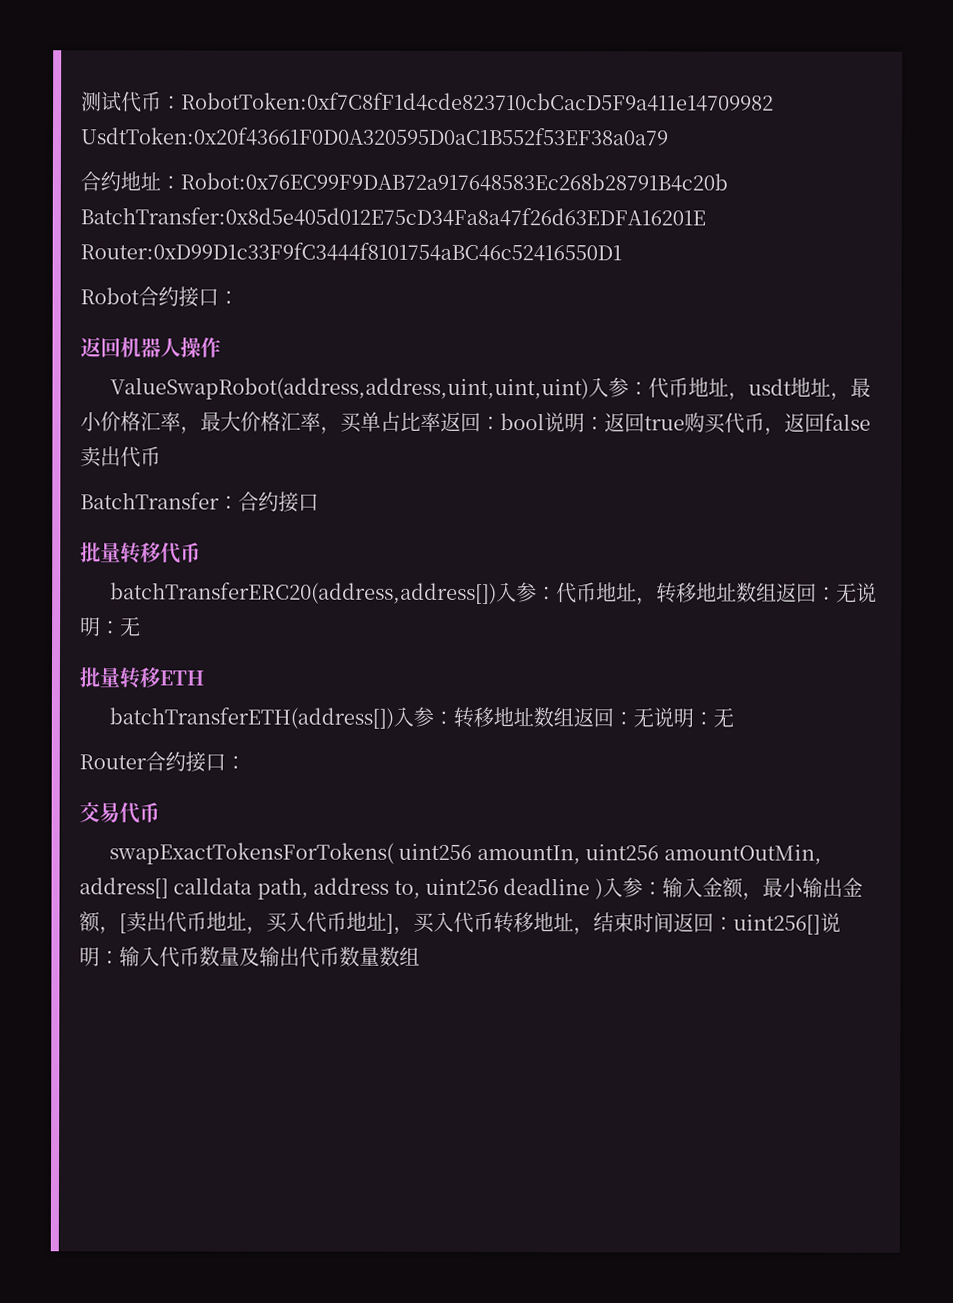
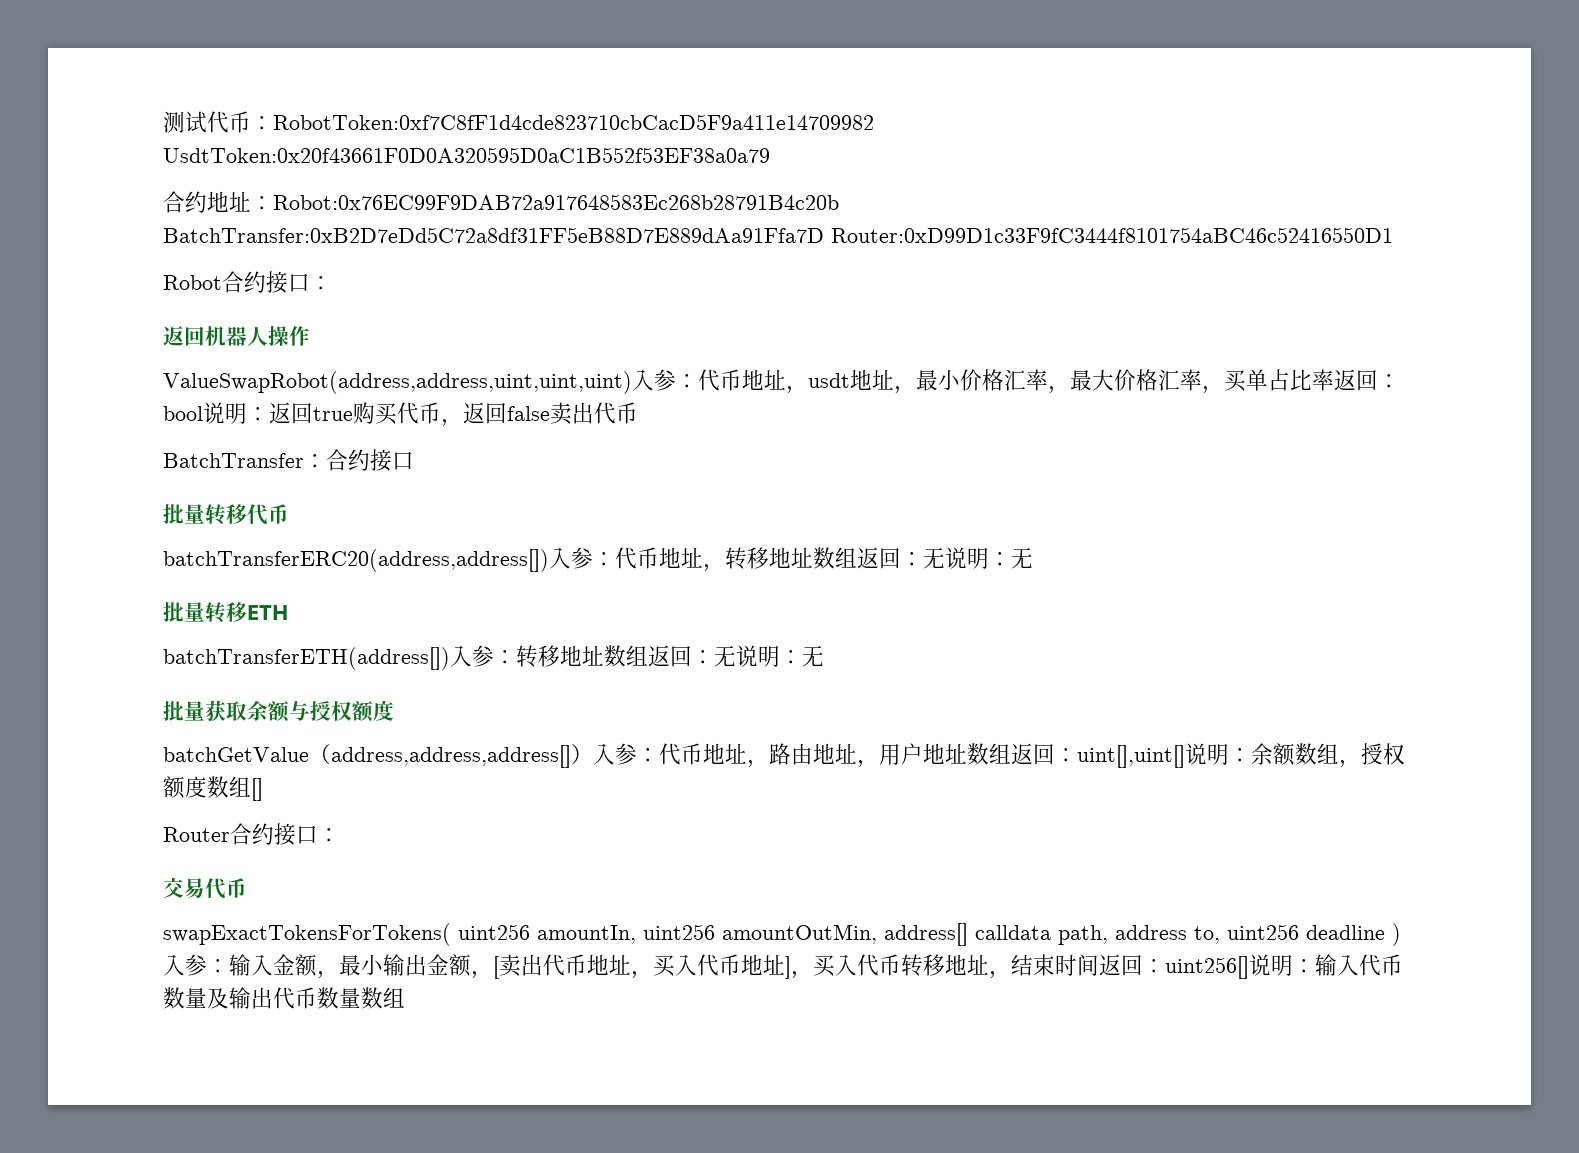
[80,207,706,227] BatchTransfer:0x8d5e405d012E75cD34Fa8a47f26d63EDFA16201E -> [163,227,824,243] BatchTransfer:0xB2D7eDd5C72a8df31FF5eB88D7E889dAa91Ffa7D
(735, 717) none -> [163,700,394,722] [163,743,1405,768] [163,776,263,801] // 批量获取余额与授权额度 // batchGetValue（address,address,address[]）入参：代币地址，路由地址，用户地址数组返回：uint[],uint[]说明：余额数组，授权额度数组[]

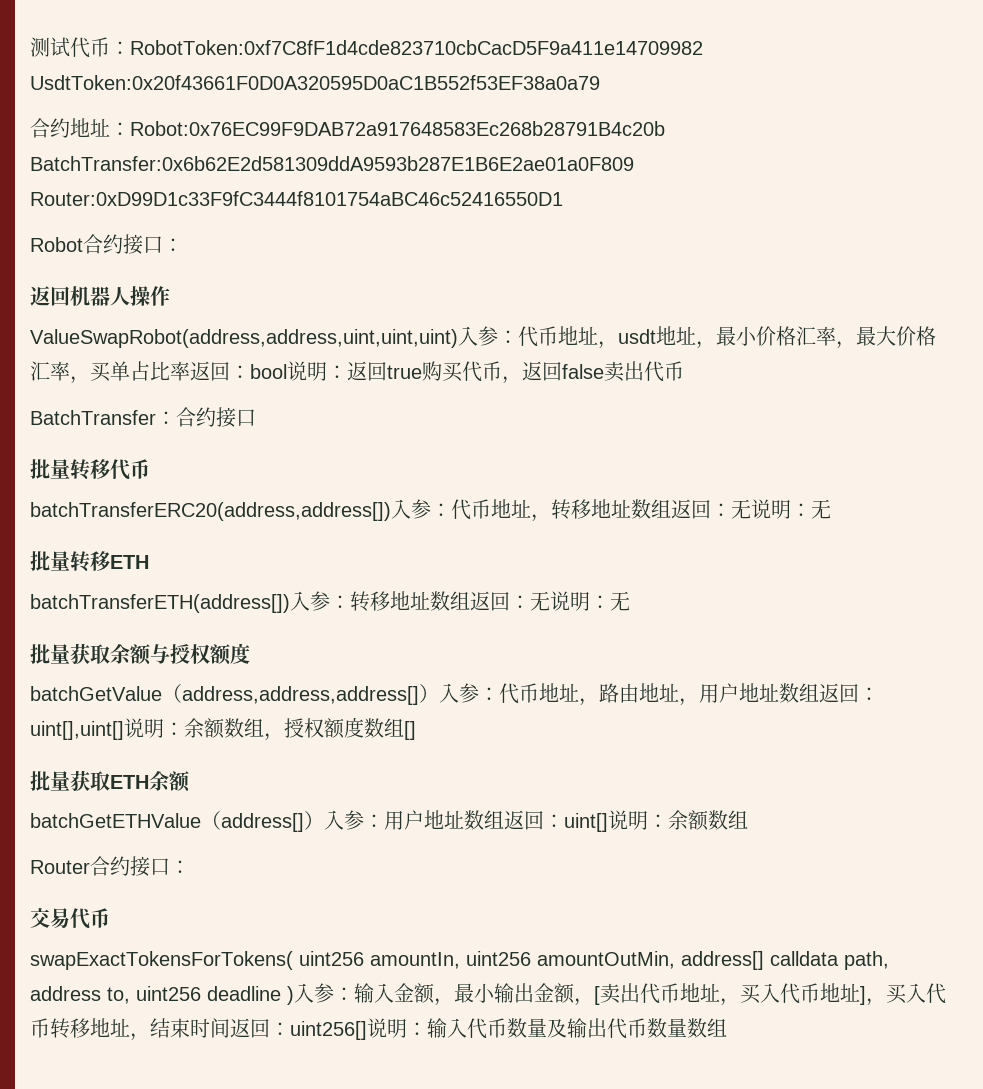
[163,227,824,243] BatchTransfer:0xB2D7eDd5C72a8df31FF5eB88D7E889dAa91Ffa7D -> [30,156,634,171] BatchTransfer:0x6b62E2d581309ddA9593b287E1B6E2ae01a0F809
(263, 789) none -> [30,770,190,792] [30,810,748,832] // 批量获取ETH余额 // batchGetETHValue（address[]）入参：用户地址数组返回：uint[]说明：余额数组

